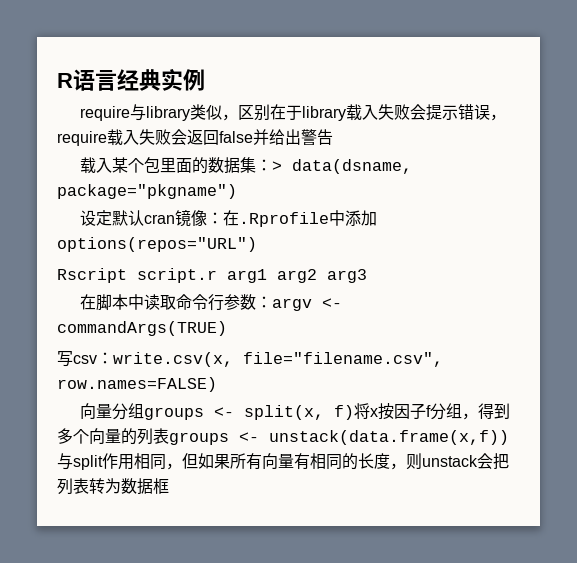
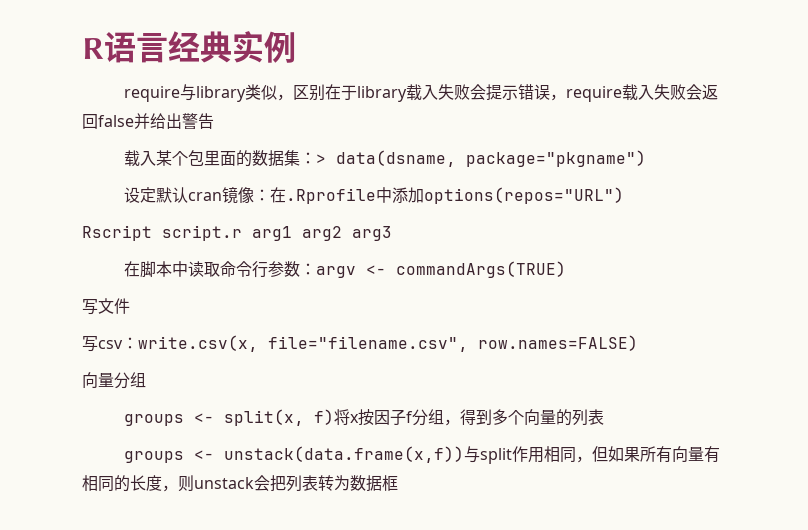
(227, 328) none -> [82,298,130,315] // 写文件
(144, 411) none -> (146, 380) //
(169, 436) none -> (604, 417) //

